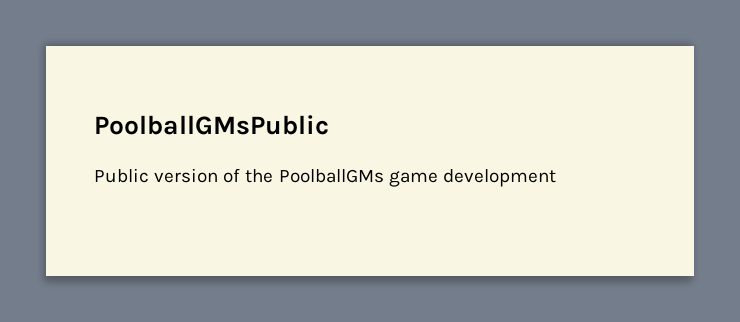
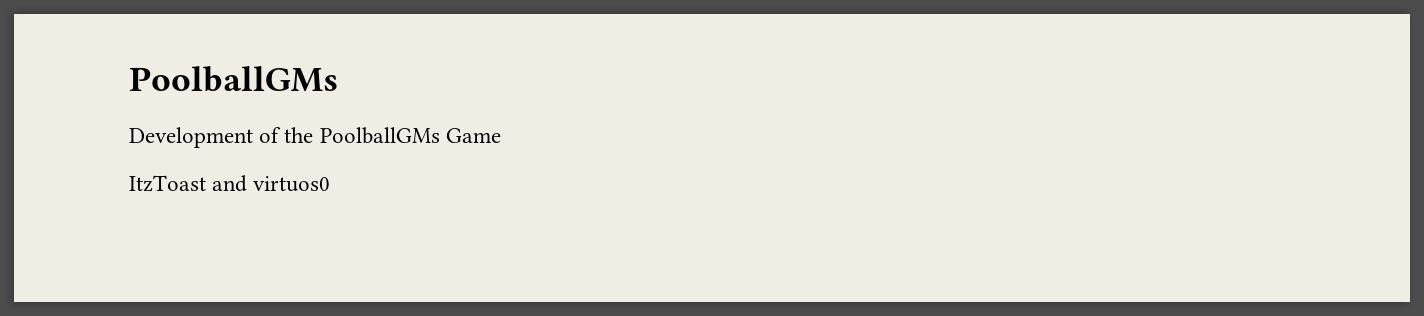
[94,115,329,135] [94,168,556,187] PoolballGMsPublic // Public version of the PoolballGMs game development -> [129,66,338,92] [129,127,501,148] [129,175,331,192] PoolballGMs // Development of the PoolballGMs Game // ItzToast and virtuos0

